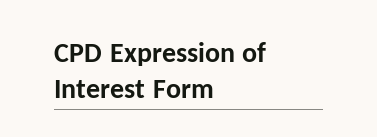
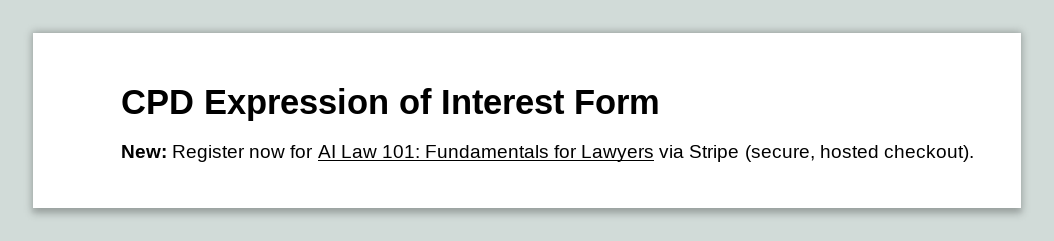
(214, 89) none -> [121,145,974,162] // New: Register now for AI Law 101: Fundamentals for Lawyers via Stripe (secure, hosted checkout).

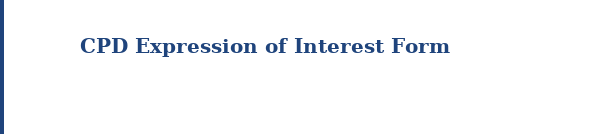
[121,145,974,162] // New: Register now for AI Law 101: Fundamentals for Lawyers via Stripe (secure, hosted checkout). -> (450, 45) none

